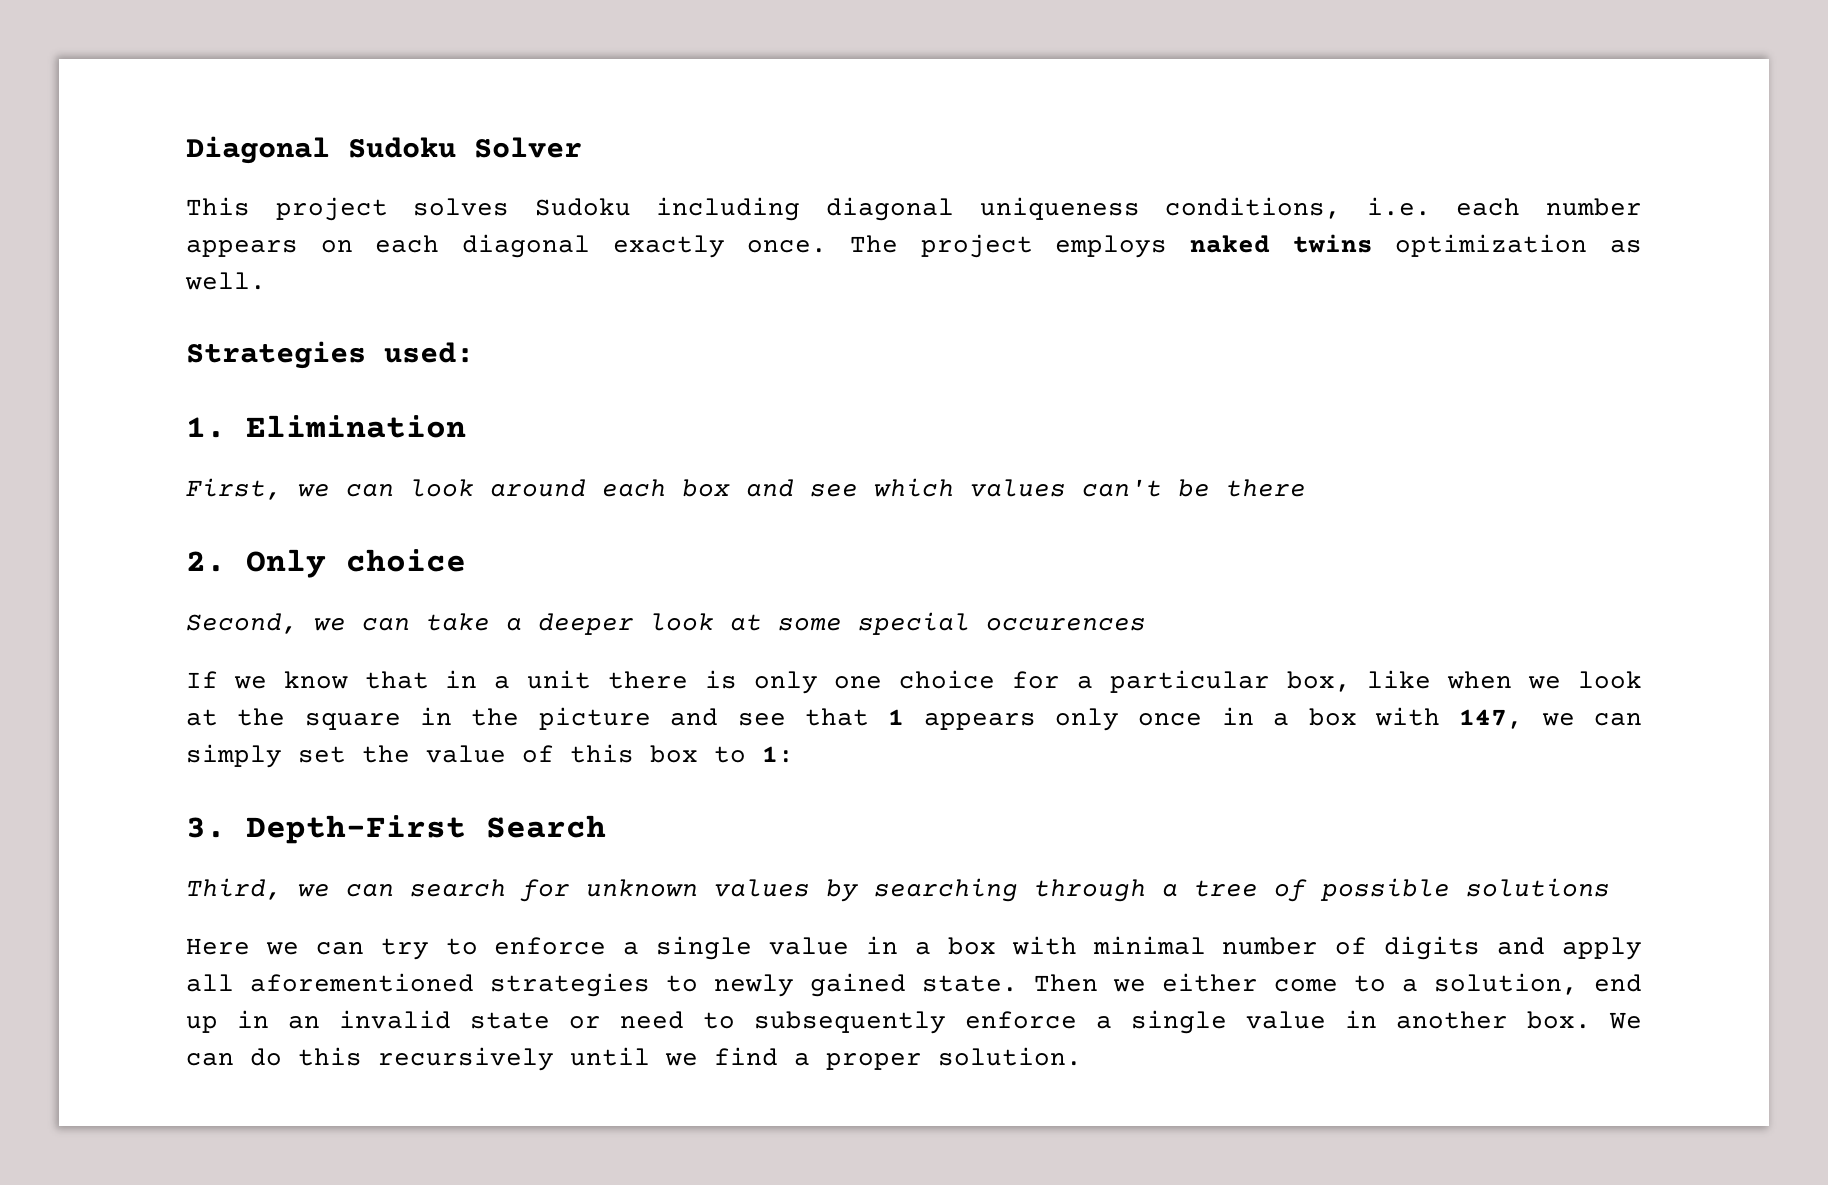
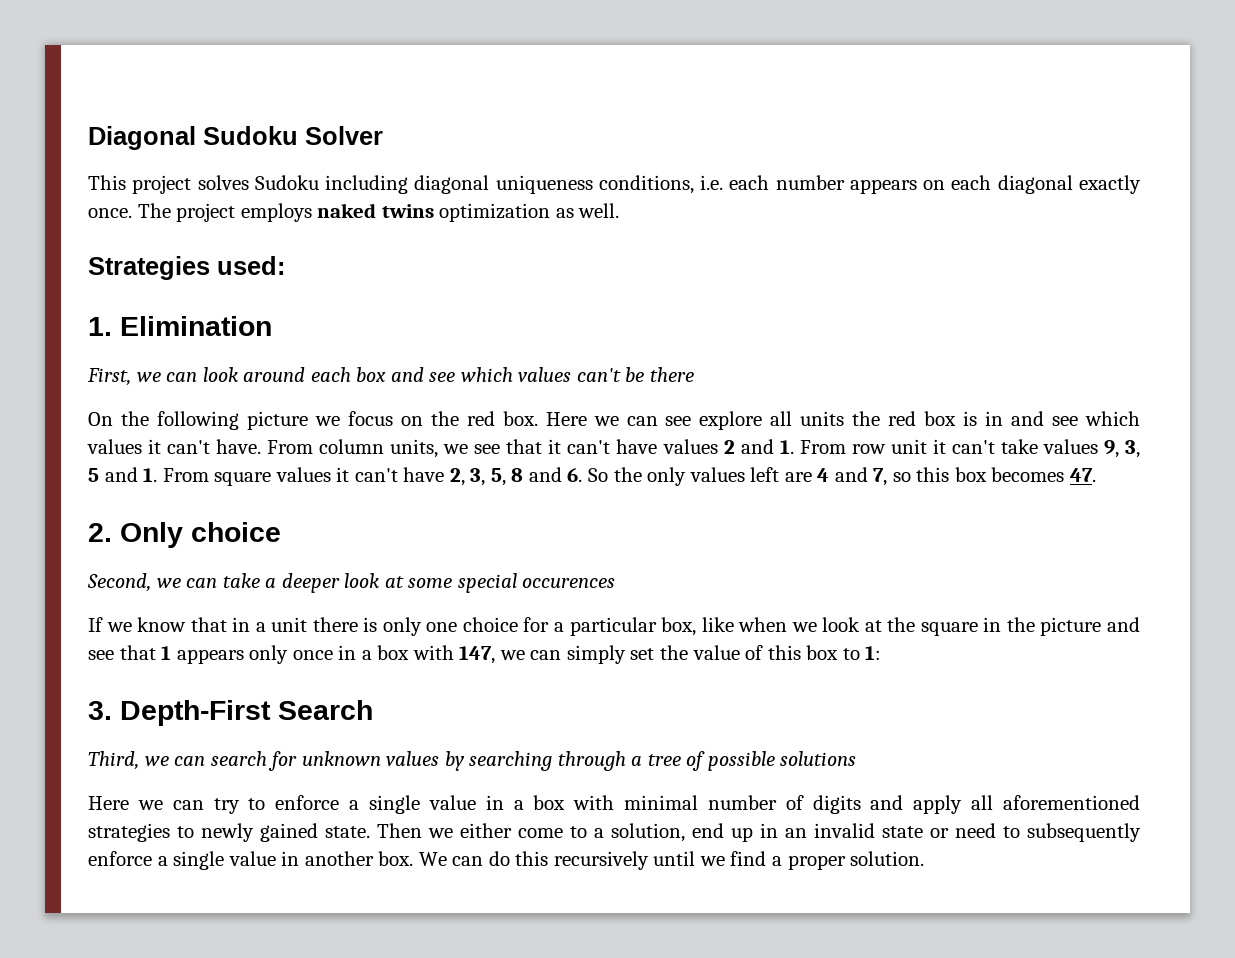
(1306, 488) none -> [88,411,1141,430] [87,439,1140,458] [88,467,1096,486] // On the following picture we focus on the red box. Here we can see explore all units the red box is in and see which values it can't have. From column units, we see that it can't have values 2 and 1. From row unit it can't take values 9, 3, 5 and 1. From square values it can't have 2, 3, 5, 8 and 6. So the only values left are 4 and 7, so this box becomes 47.

